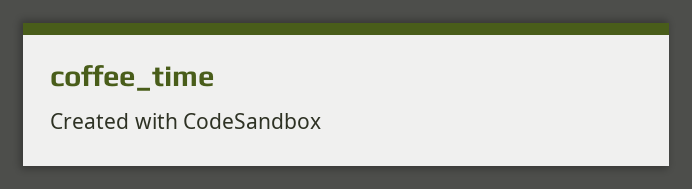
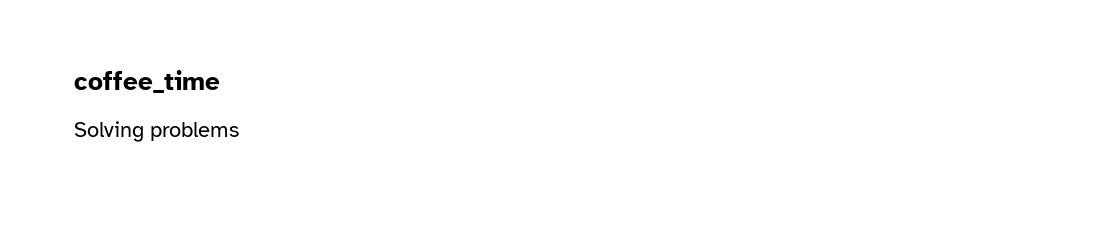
[50,113,322,129] Created with CodeSandbox -> [74,121,239,142] Solving problems

